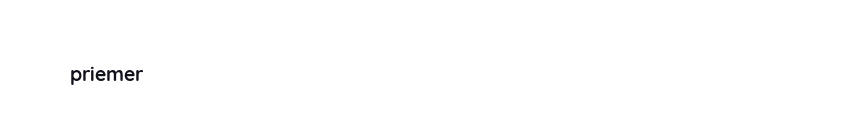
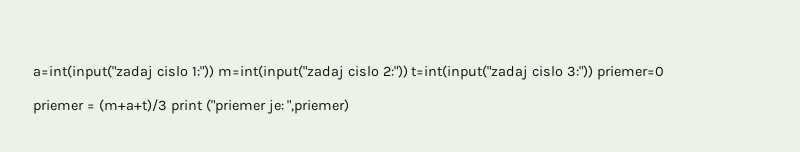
[70,66,144,85] priemer -> [33,65,665,80] [33,99,350,114] a=int(input("zadaj cislo 1:")) m=int(input("zadaj cislo 2:")) t=int(input("zadaj cislo 3:")) priemer=0 // priemer = (m+a+t)/3 print ("priemer je: ",priemer)

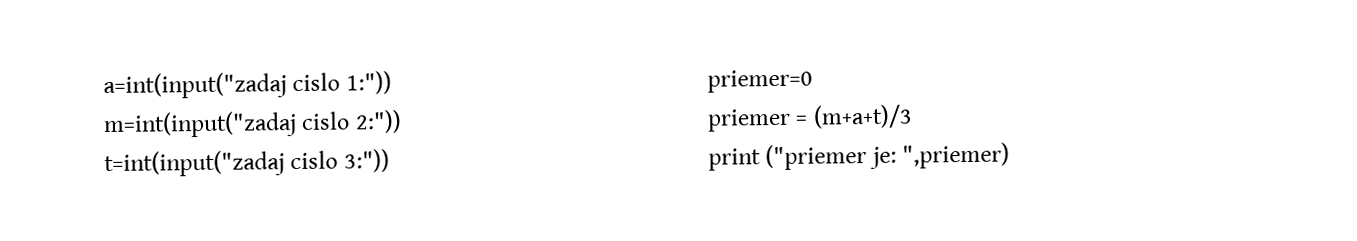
(214, 71) none -> (392, 83) //
(408, 71) none -> (402, 121) //
(594, 71) none -> (390, 161) //
(167, 105) none -> (913, 116) //

